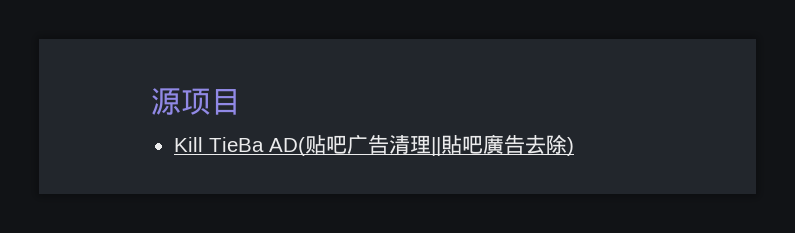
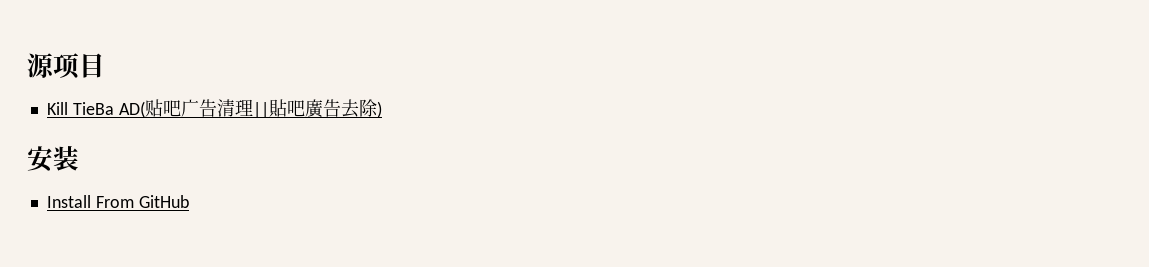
(574, 146) none -> [27,146,79,172] [46,195,189,208] // 安装 // Install From GitHub

